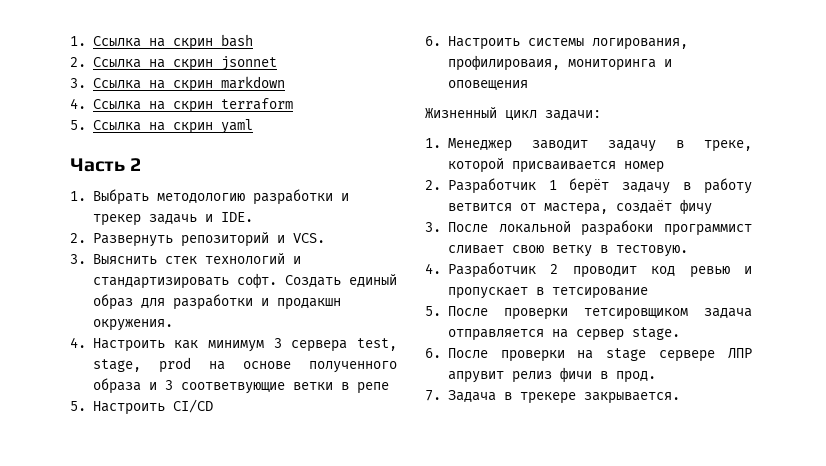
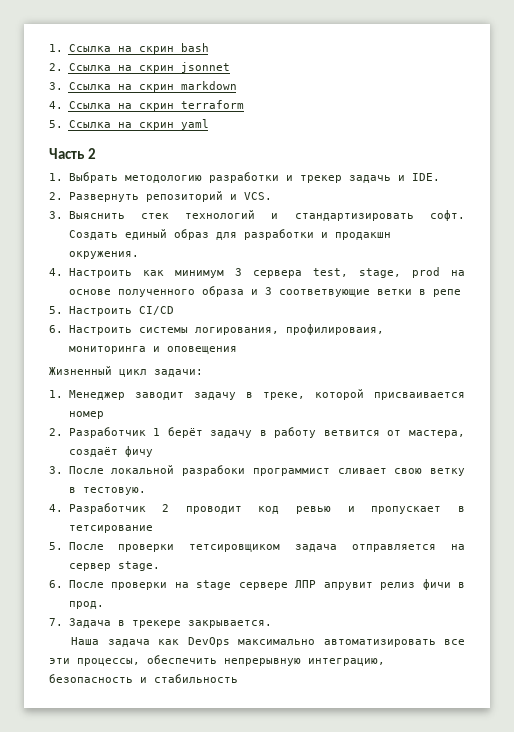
(680, 398) none -> [71,637,465,647] [49,655,385,666] [49,674,238,683] // Наша задача как DevOps максимально автоматизировать все эти процессы, обеспечить непрерывную интеграцию, безопасность и стабильность

